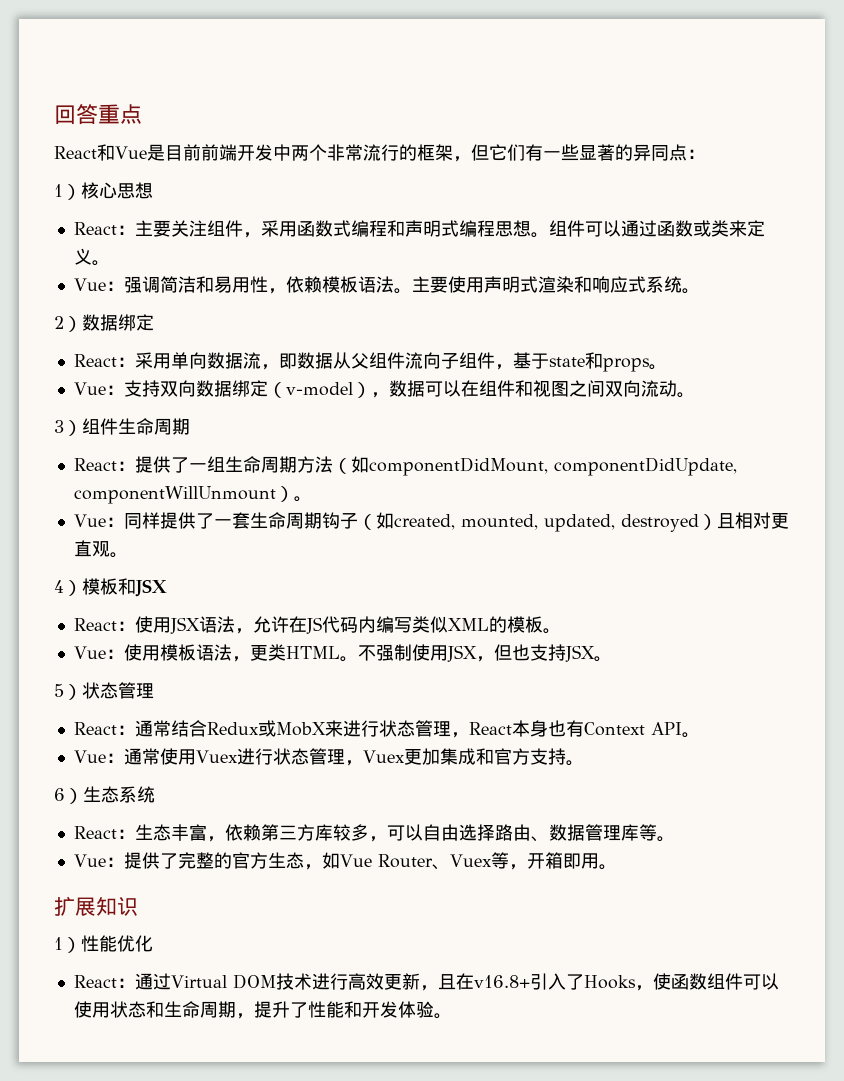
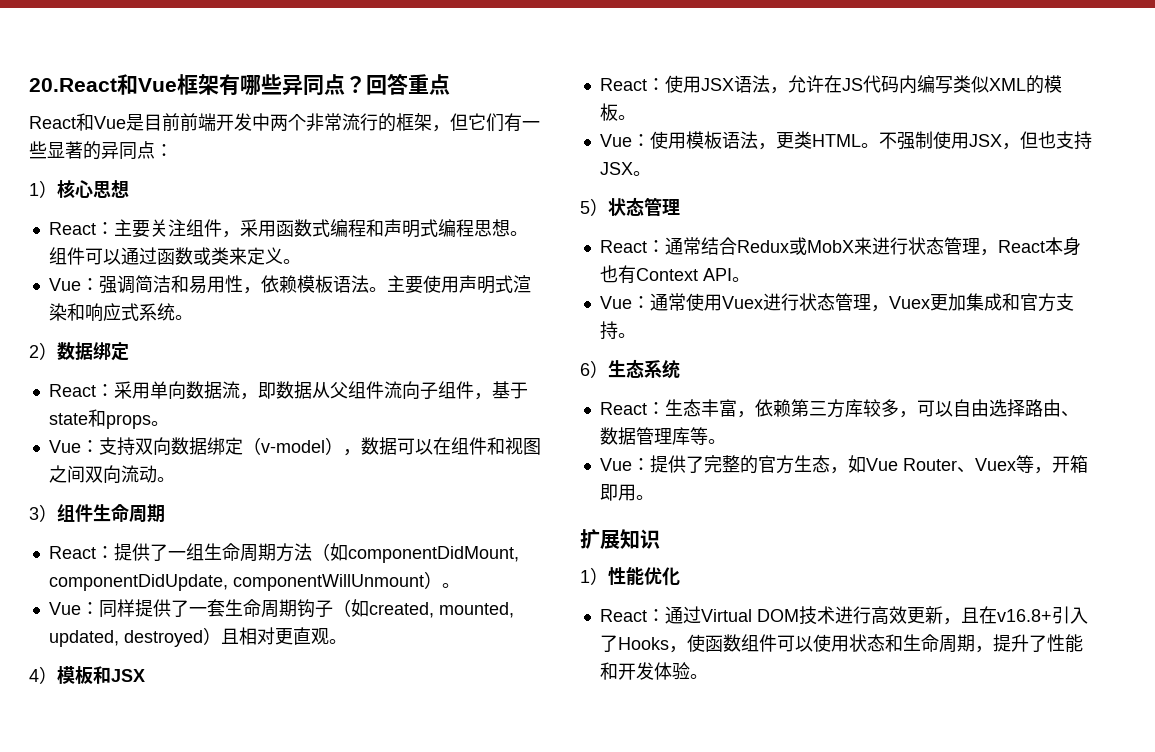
(54, 114) none -> [29,74,366,96] 20.React和Vue框架有哪些异同点？

